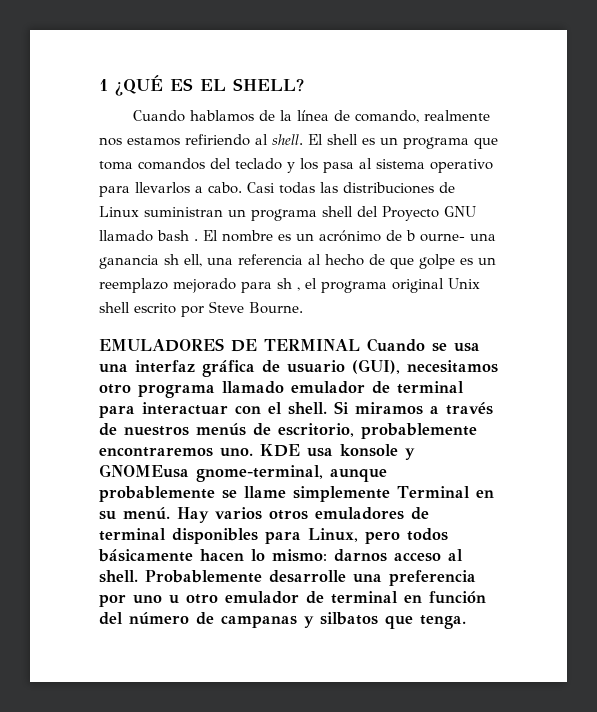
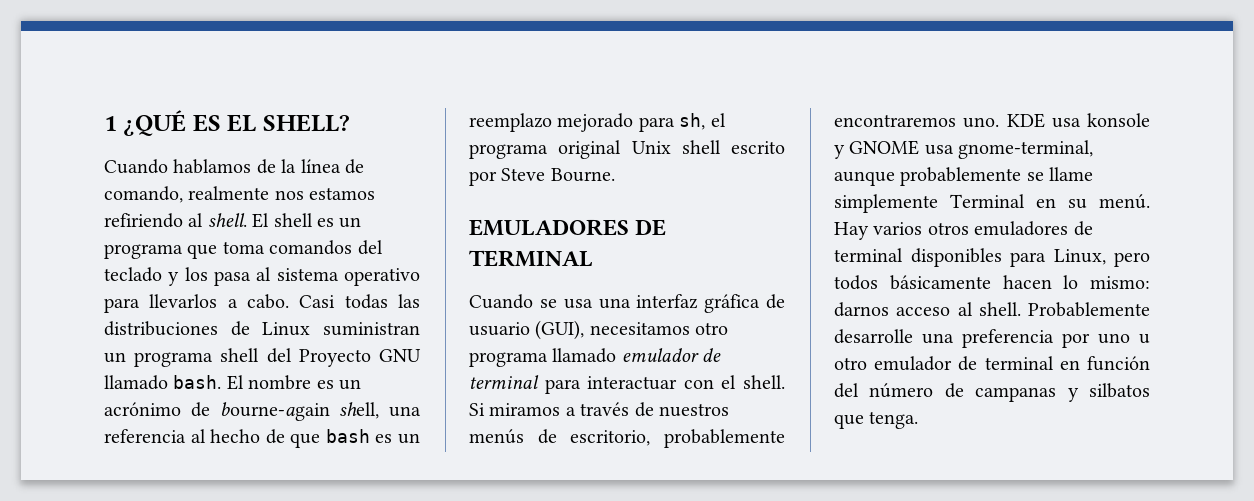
[157,230,198,241] bash . -> [173,375,222,389] bash.
[406,230,496,242] [99,254,202,269] b ourne- una ganancia sh ell, -> [219,402,380,421] bourne-again shell,
[419,254,455,269] golpe -> [325,429,370,443] bash
[277,278,300,291] sh , -> [679,113,706,130] sh,
(360, 345) none -> (593, 258) //
[99,464,189,478] GNOMEusa -> [849,140,954,155] GNOME usa

